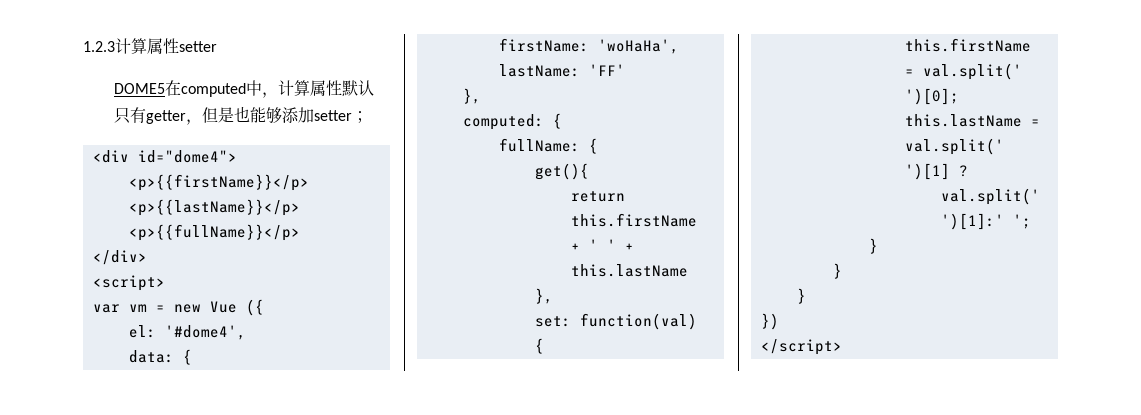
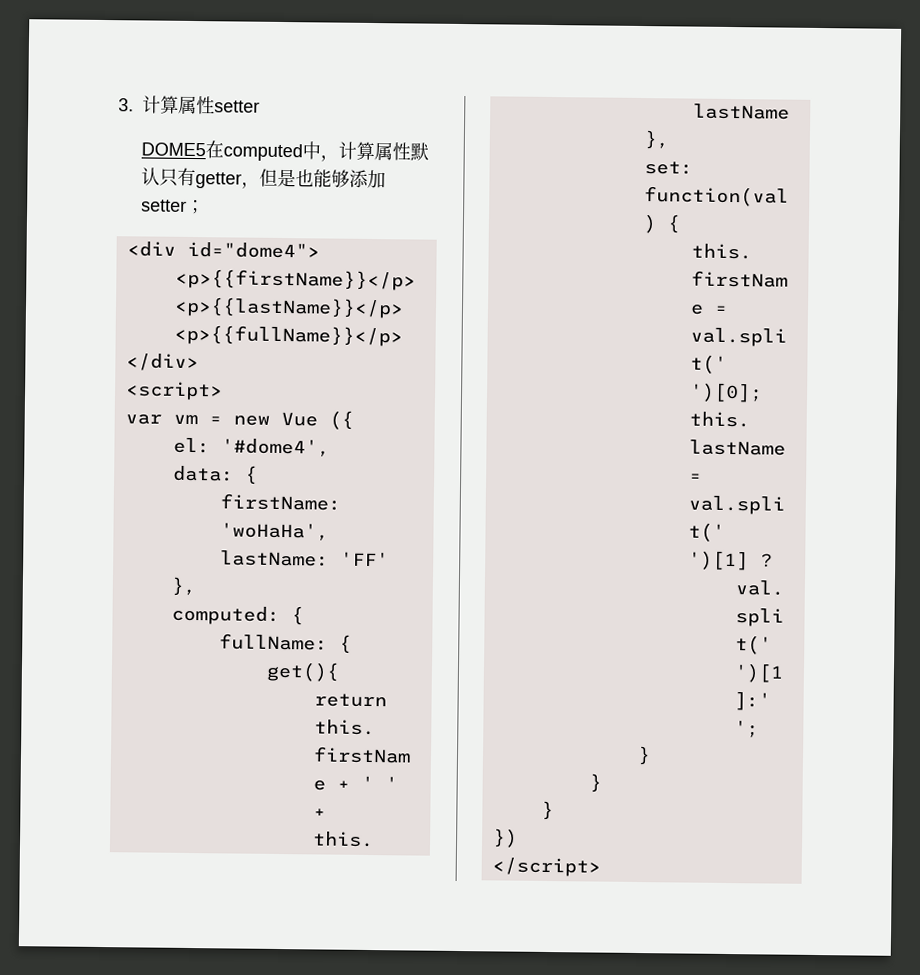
[83,41,115,52] 1.2.3 -> [118,98,134,112] 3.

